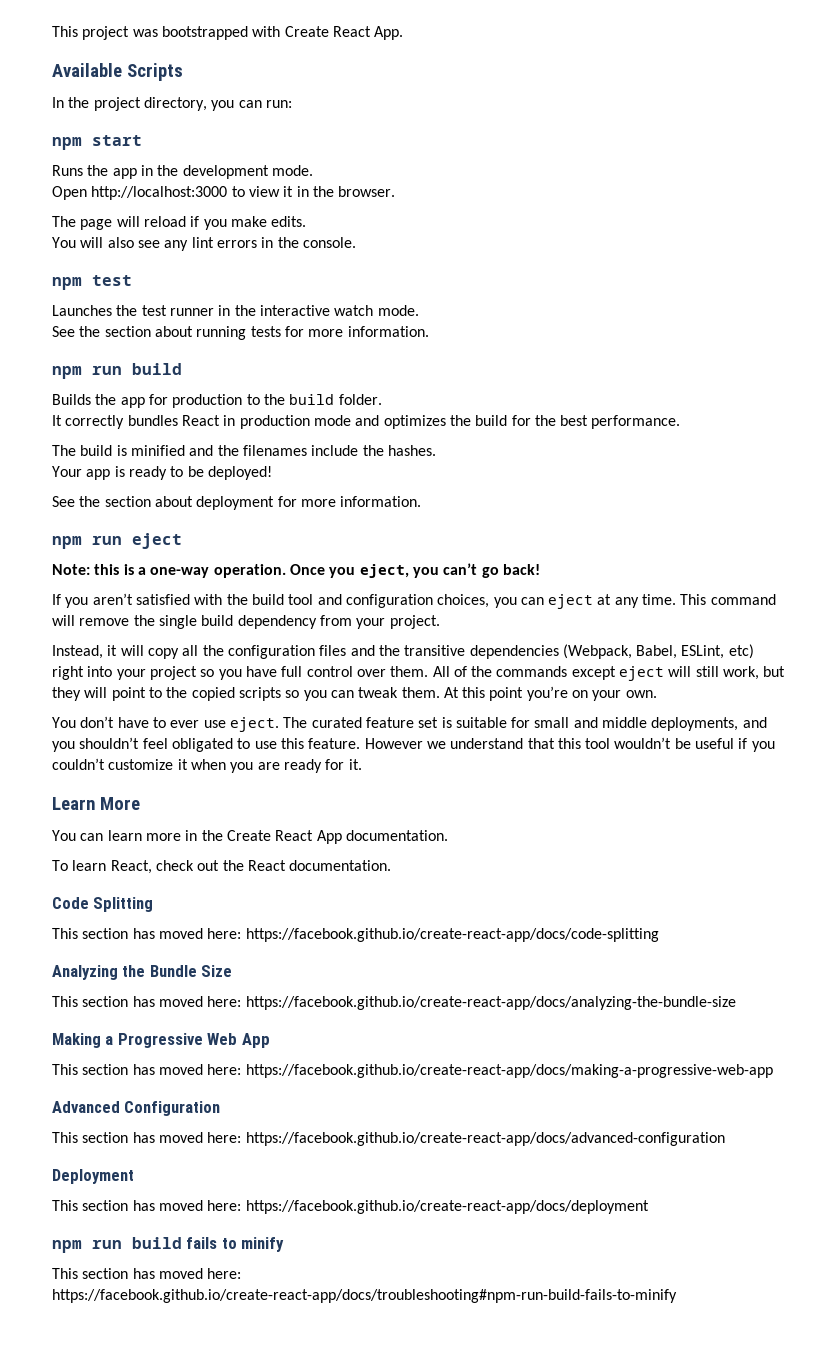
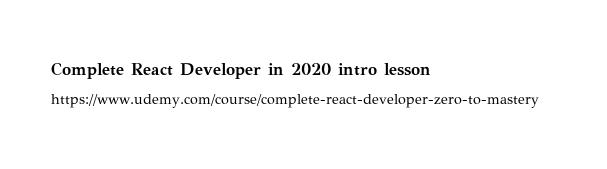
[52,26,404,40] [52,63,183,81] [52,97,292,111] [52,135,142,150] [52,165,313,179] [52,186,396,200] [52,216,307,230] [52,237,356,251] [52,275,132,290] [52,305,419,316] [52,326,429,340] [52,363,182,379] [52,394,382,408] [52,415,681,429] [52,445,436,456] [52,466,272,480] [52,496,422,510] [52,533,182,549] [52,563,540,578] [52,593,776,609] [52,615,440,629] [52,644,754,659] [52,666,786,681] [52,686,657,701] [52,716,767,732] [52,737,775,752] [52,758,362,773] [52,797,140,810] [52,830,448,844] [52,860,392,874] [52,897,154,912] [52,928,659,942] [52,965,233,980] [52,996,736,1010] [52,1033,270,1048] [52,1064,773,1078] [52,1101,221,1116] [52,1132,725,1146] [52,1169,134,1184] [52,1200,649,1214] [52,1237,285,1253] [52,1268,242,1279] [52,1289,677,1303] This project was bootstrapped with Create React App. // Available Scripts // In the project directory, you can run: // npm start // Runs the app in the development mode. // Open http://localhost:3000 to view it in the browser. // The page will reload if you make edits. // You will also see any lint errors in the console. // npm test // Launches the test runner in the interactive watch mode. // See the section about running tests for more information. // npm run build // Builds the app for production to the build folder. // It correctly bundles React in production mode and optimizes the build for the best performance. // The build is minified and the filenames include the hashes. // Your app is ready to be deployed! // See the section about deployment for more information. // npm run eject // Note: this is a one-way operation. Once you eject, you can’t go back! // If you aren’t satisfied with the build tool and configuration choices, you can eject at any time. This command will remove the single build dependency from your project. // Instead, it will copy all the configuration files and the transitive dependencies (Webpack, Babel, ESLint, etc) right into your project so you have full control over them. All of the commands except eject will still work, but they will point to the copied scripts so you can tweak them. At this point you’re on your own. // You don’t have to ever use eject. The curated feature set is suitable for small and middle deployments, and you shouldn’t feel obligated to use this feature. However we understand that this tool wouldn’t be useful if you couldn’t customize it when you are ready for it. // Learn More // You can learn more in the Create React App documentation. // To learn React, check out the React documentation. // Code Splitting // This section has moved here: https://facebook.github.io/create-react-app/docs/code-splitting // Analyzing the Bundle Size // This section has moved here: https://facebook.github.io/create-react-app/docs/analyzing-the-bundle-size // Making a Progressive Web App // This section has moved here: https://facebook.github.io/create-react-app/docs/making-a-progressive-web-app // Advanced Configuration // This section has moved here: https://facebook.github.io/create-react-app/docs/advanced-configuration // Deployment // This section has moved here: https://facebook.github.io/create-react-app/docs/deployment // npm run build fails to minify // This section has moved here: https://facebook.github.io/create-react-app/docs/troubleshooting#npm-run-build-fails-to-minify -> [51,62,431,79] [51,94,539,108] Complete React Developer in 2020 intro lesson // https://www.udemy.com/course/complete-react-developer-zero-to-mastery

